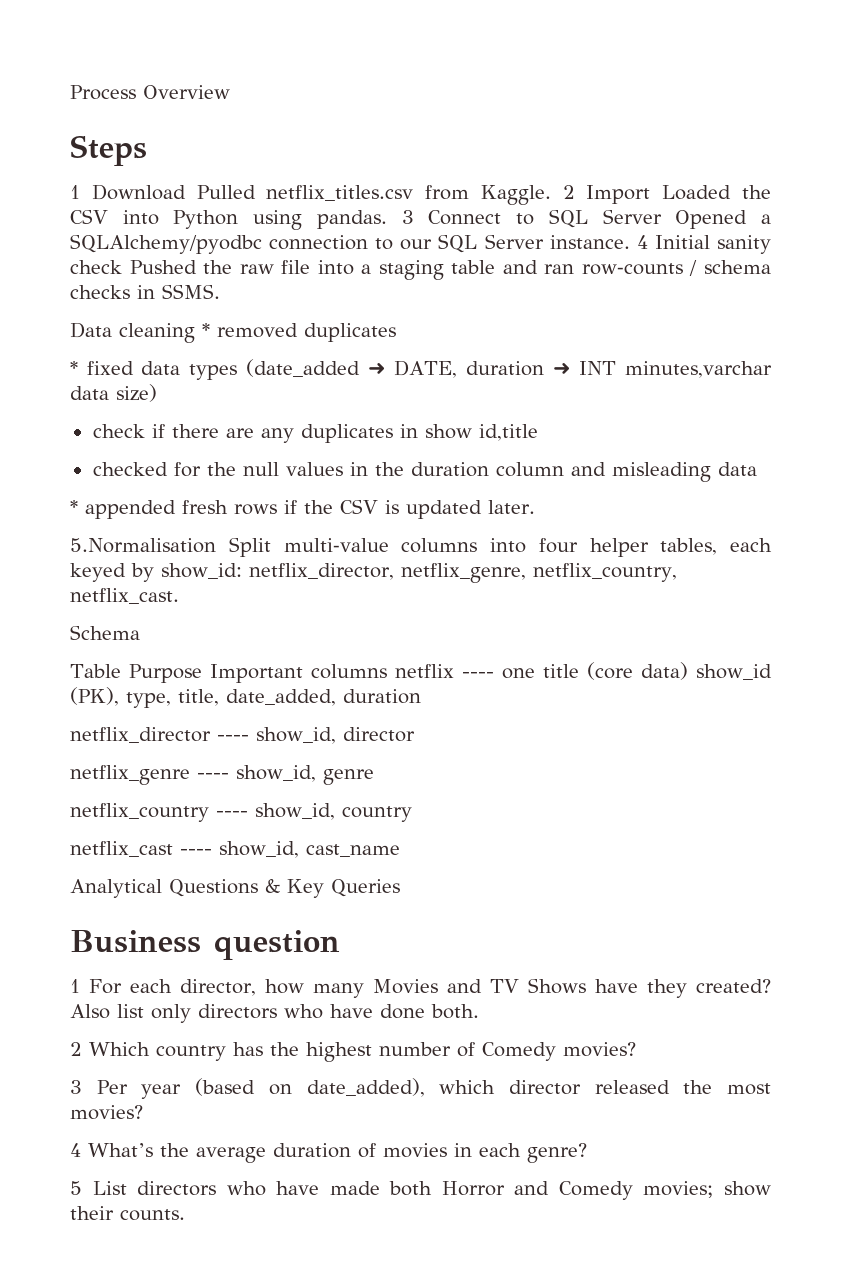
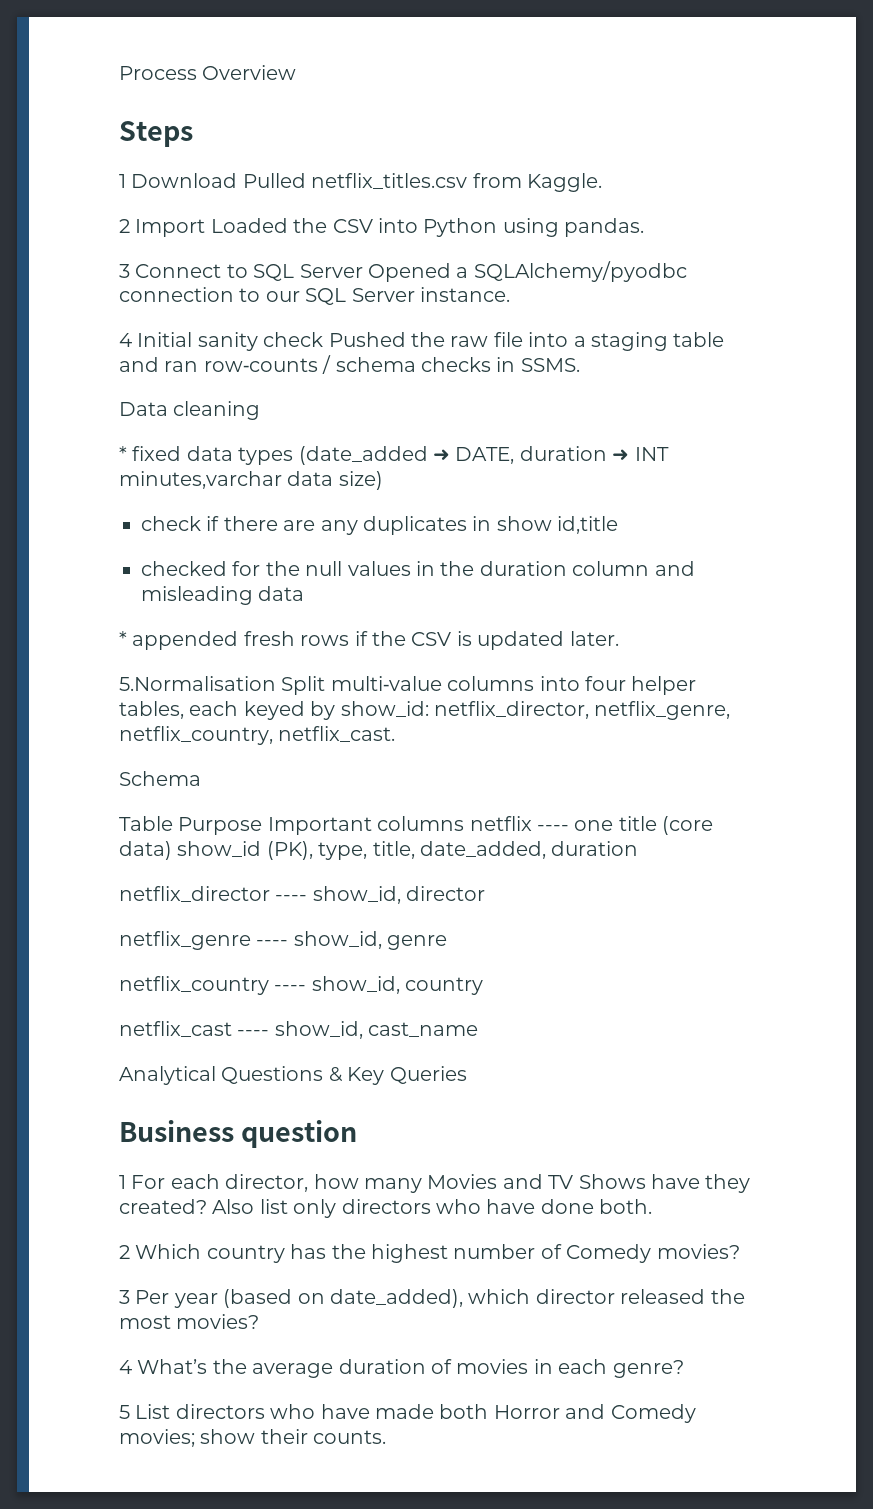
(551, 195) none -> (602, 182) //
(387, 219) none -> (645, 227) //
(630, 242) none -> (510, 294) //
[202,323,396,342] * removed duplicates -> (261, 410) none

